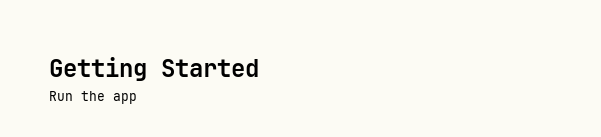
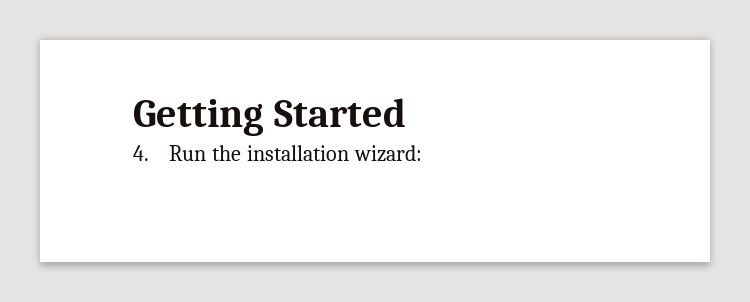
(259, 68) none -> [133,145,149,161] 4.
[113,93,137,104] app -> [246,145,422,162] installation wizard:

